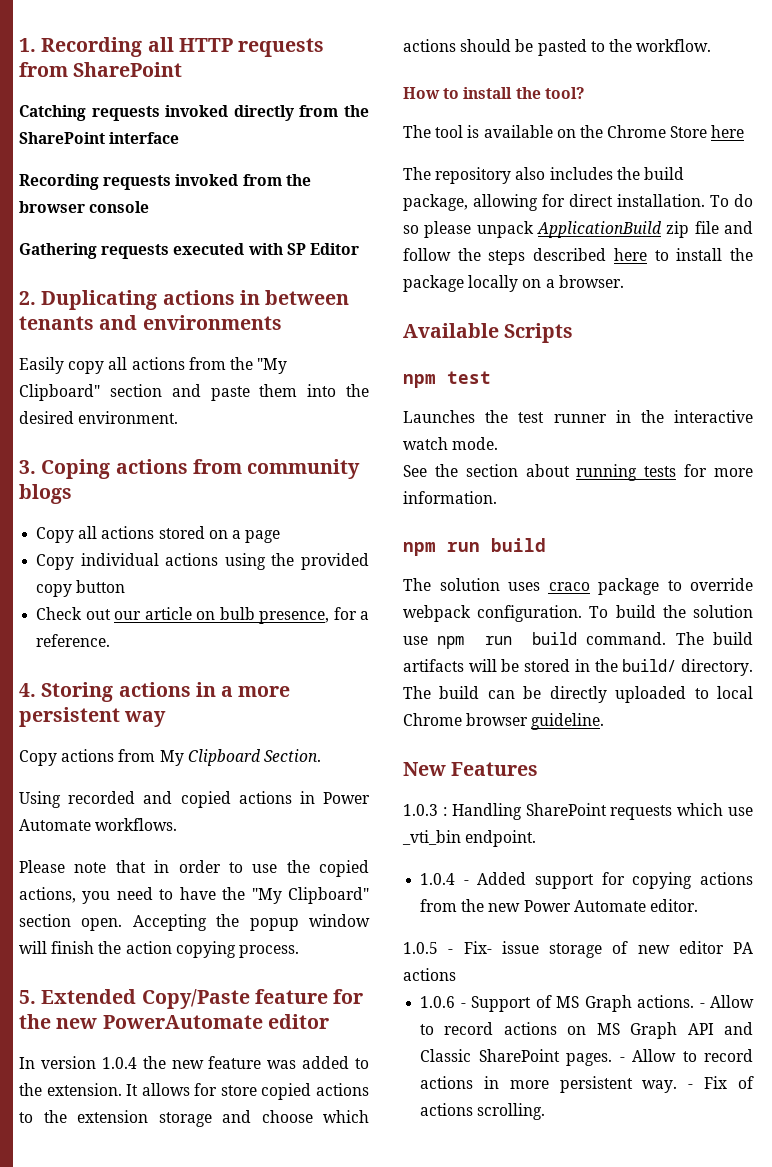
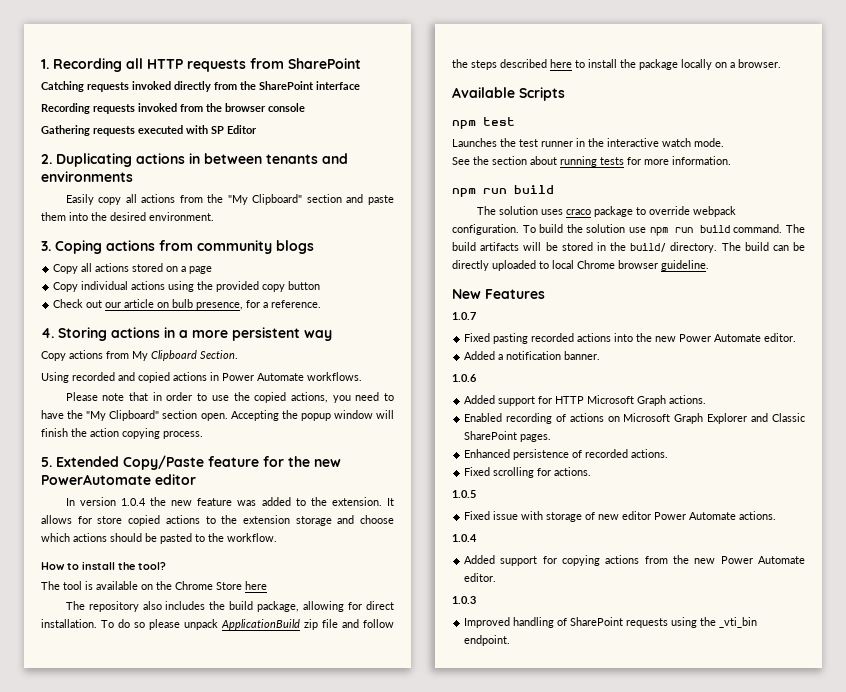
[403,803,753,820] [402,830,537,847] [420,873,469,885] 1.0.3 : Handling SharePoint requests which use _vti_bin endpoint. // 1.0.4 - -> [452,312,476,320] [464,333,797,344] [464,351,601,360] [452,374,477,382] [464,395,707,406] [464,413,805,424] [464,431,552,442] [464,449,669,460] [464,467,592,478] [452,490,476,498] [464,511,777,522] [452,534,477,542] 1.0.7 // Fixed pasting recorded actions into the new Power Automate editor. // Added a notification banner. // 1.0.6 // Added support for HTTP Microsoft Graph actions. // Enabled recording of actions on Microsoft Graph Explorer and Classic SharePoint pages. // Enhanced persistence of recorded actions. // Fixed scrolling for actions. // 1.0.5 // Fixed issue with storage of new editor Power Automate actions. // 1.0.4 //
[403,941,753,958] [403,968,456,981] [420,995,754,1012] [420,1022,753,1039] [420,1049,753,1066] [420,1076,754,1093] [420,1103,546,1120] 1.0.5 - Fix- issue storage of new editor PA actions // 1.0.6 - Support of MS Graph actions. - Allow to record actions on MS Graph API and Classic SharePoint pages. - Allow to record actions in more persistent way. - Fix of actions scrolling. -> [452,596,476,604] [464,617,758,628] [464,635,511,646] 1.0.3 // Improved handling of SharePoint requests using the _vti_bin endpoint.

